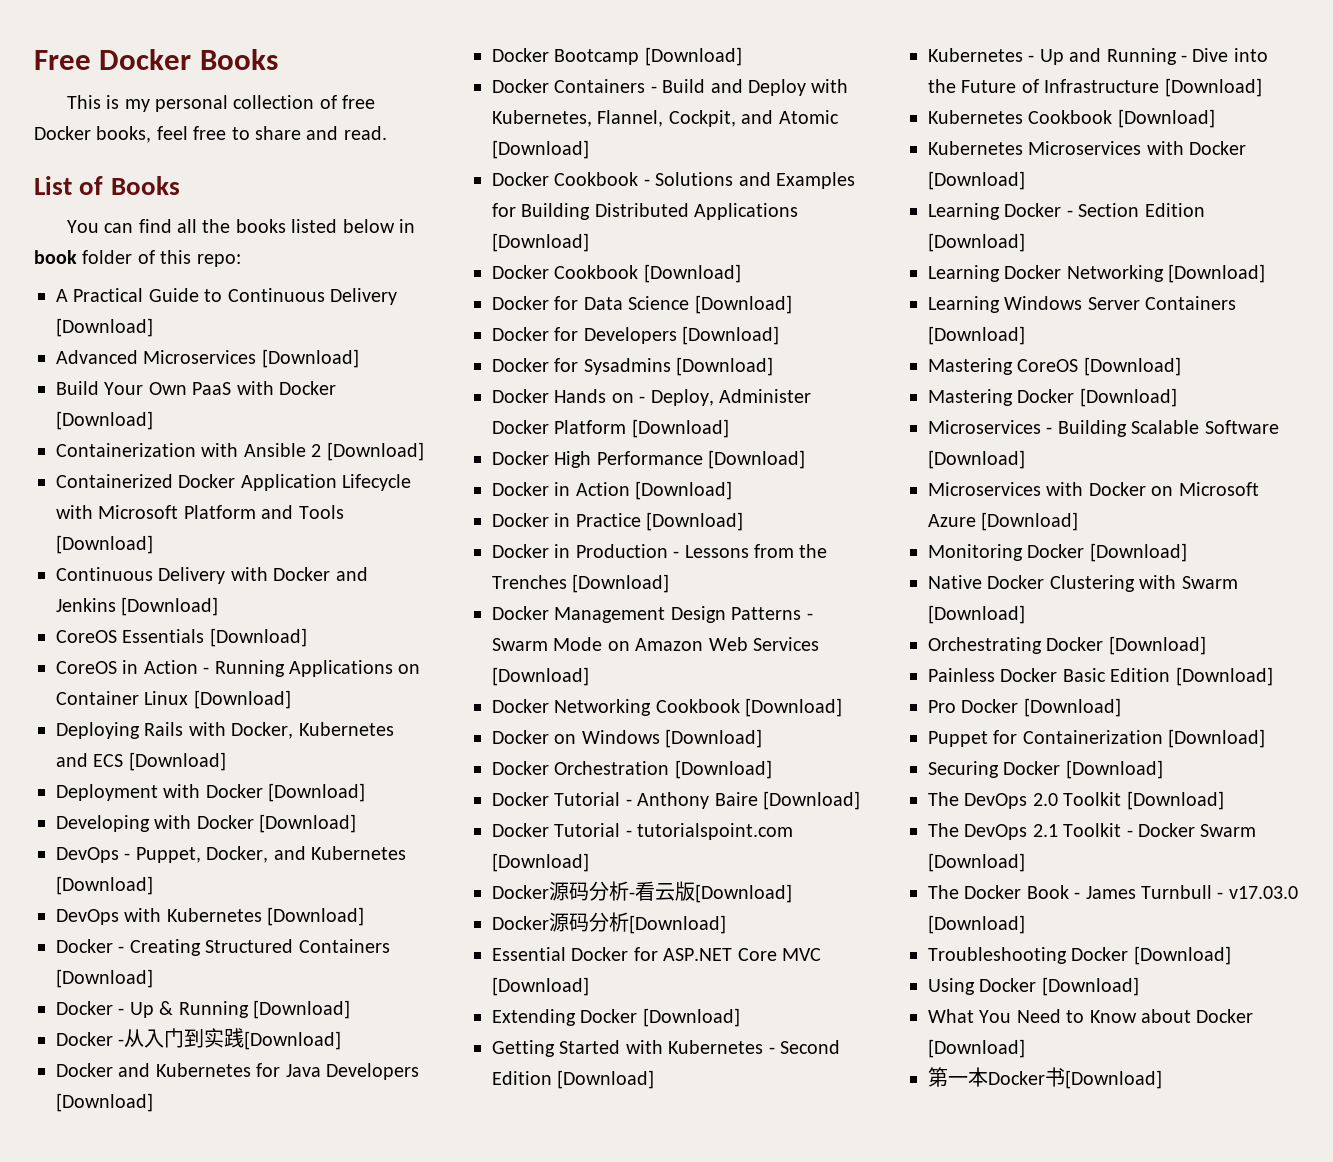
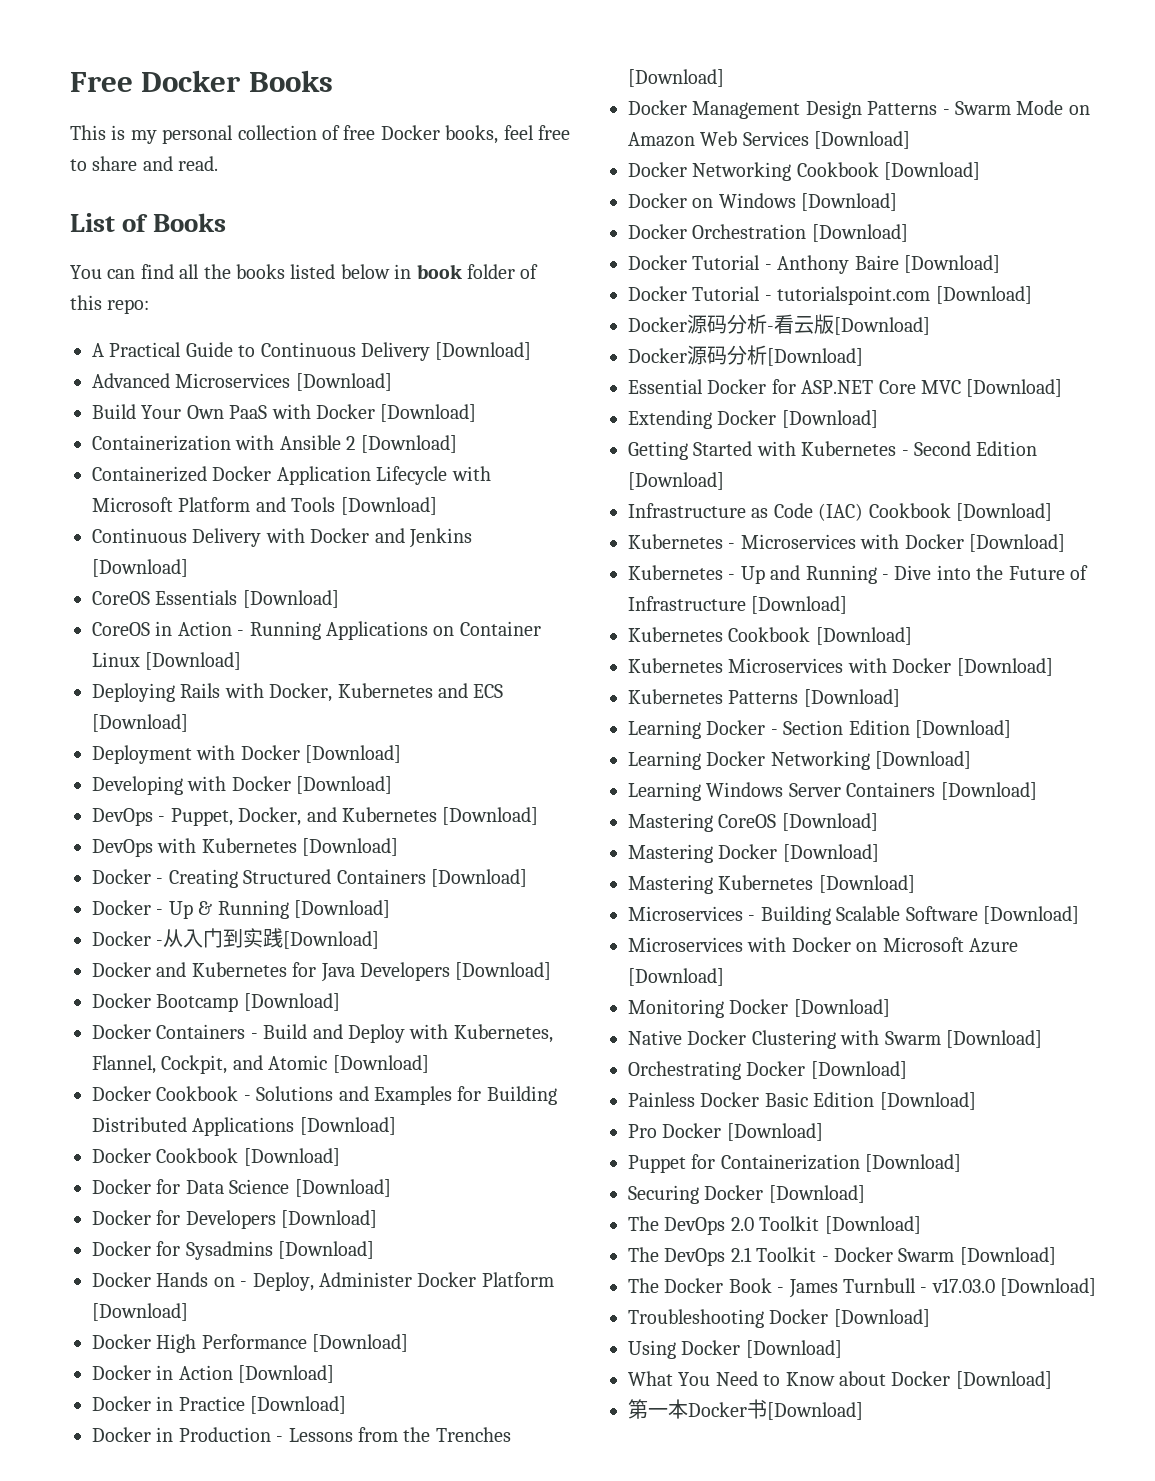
(655, 1079) none -> [628,503,1052,521] [628,534,1065,552] // Infrastructure as Code (IAC) Cookbook [Download] // Kubernetes - Microservices with Docker [Download]
(1025, 180) none -> [628,689,900,707] // Kubernetes Patterns [Download]
(1177, 397) none -> [628,875,915,894] // Mastering Kubernetes [Download]

